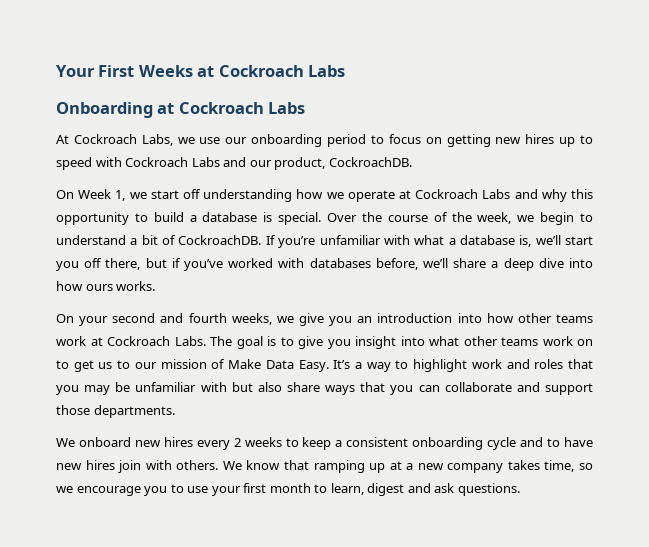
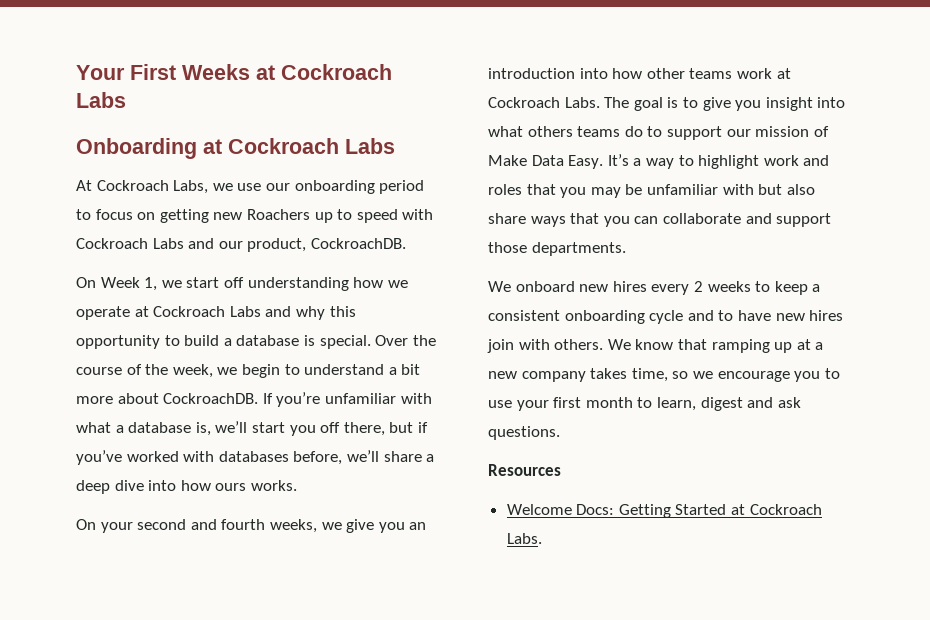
[525,134,555,144] hires -> [246,209,310,220] Roachers
[162,235,177,245] of -> [76,393,159,404] more about
[463,336,593,346] [56,360,131,372] other teams work on to get us to -> [527,126,722,140] others teams do to support
(520, 489) none -> [488,464,561,476] [506,504,822,518] [506,533,542,544] // Resources // Welcome Docs: Getting Started at Cockroach Labs.

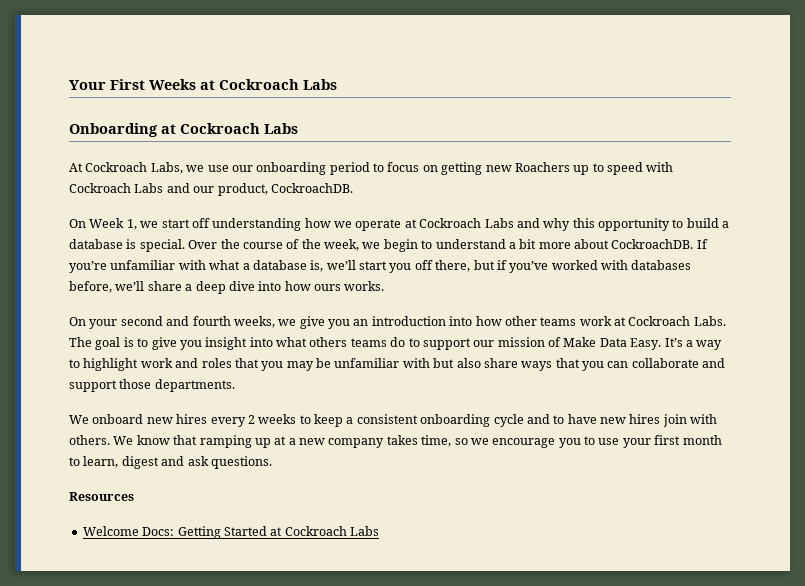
[506,533,542,544] Labs. -> [350,526,379,536] Labs

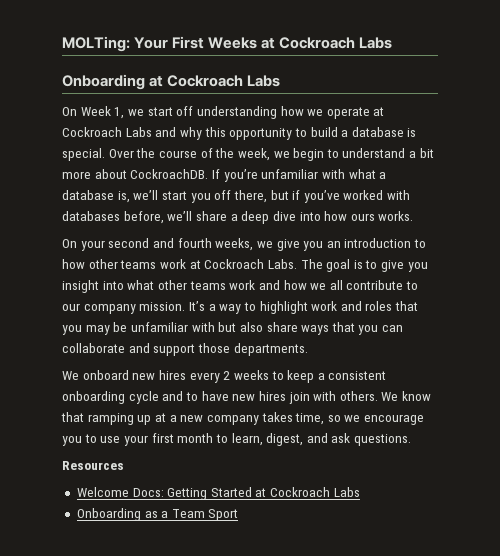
(69, 85) none -> [62,36,130,52] MOLTing:
[69,162,674,175] [69,183,353,196] // At Cockroach Labs, we use our onboarding period to focus on getting new Roachers up to speed with Cockroach Labs and our product, CockroachDB. -> (281, 81) none
[449,316,473,326] into -> [414,239,427,248] to
[309,337,662,350] others teams do to support our mission of Make Data Easy. -> [157,280,419,290] [62,302,186,314] other teams work and how we all contribute to our company mission.
[121,456,159,469] digest -> [266,433,304,446] digest,
(379, 531) none -> [76,508,239,521] // Onboarding as a Team Sport

